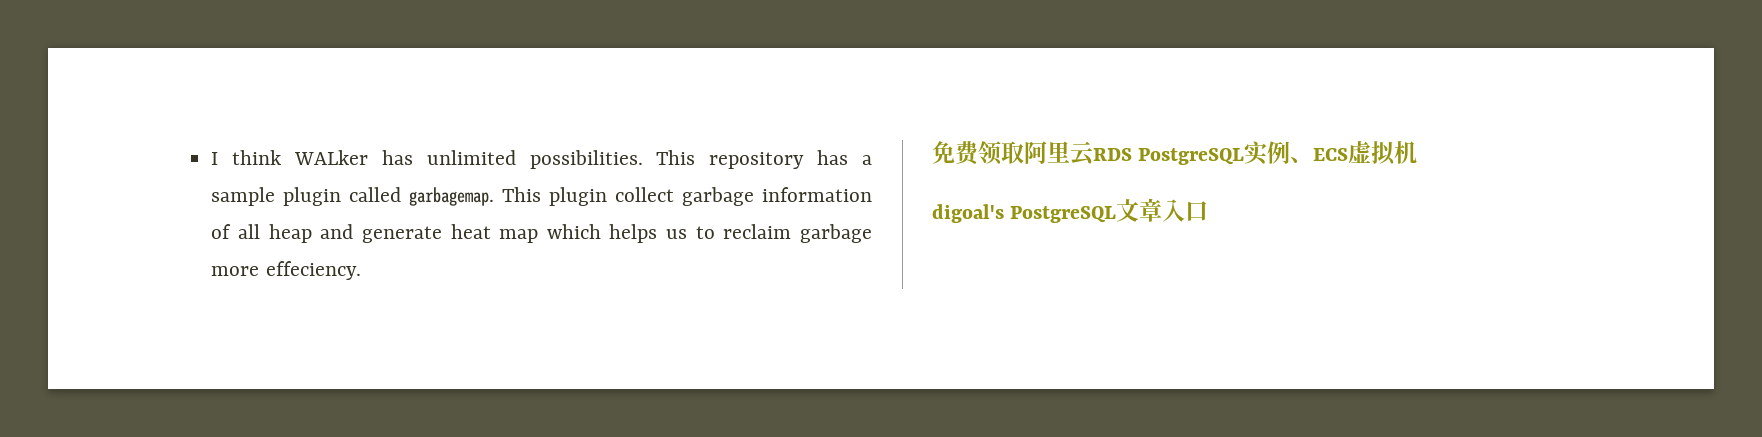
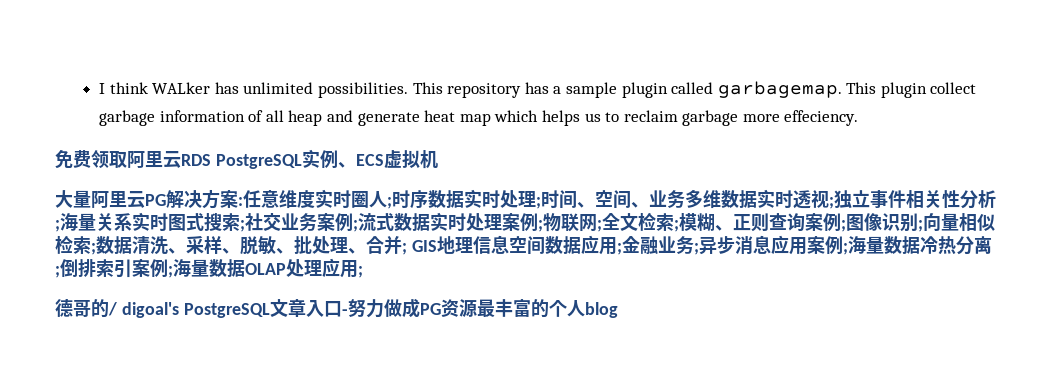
[932,198,1209,223] digoal's PostgreSQL文章入口 -> [55,189,996,209] [55,212,995,232] [55,235,992,255] [55,258,363,278] [55,298,618,318] 大量阿里云PG解决方案:任意维度实时圈人;时序数据实时处理;时间、空间、业务多维数据实时透视;独立事件相关性分析;海量关系实时图式搜索;社交业务案例;流式数据实时处理案例;物联网;全文检索;模糊、正则查询案例;图像识别;向量相似检索;数据清洗、采样、脱敏、批处理、合并; GIS地理信息空间数据应用;金融业务;异步消息应用案例;海量数据冷热分离;倒排索引案例;海量数据OLAP处理应用; // 德哥的/ digoal's PostgreSQL文章入口-努力做成PG资源最丰富的个人blog

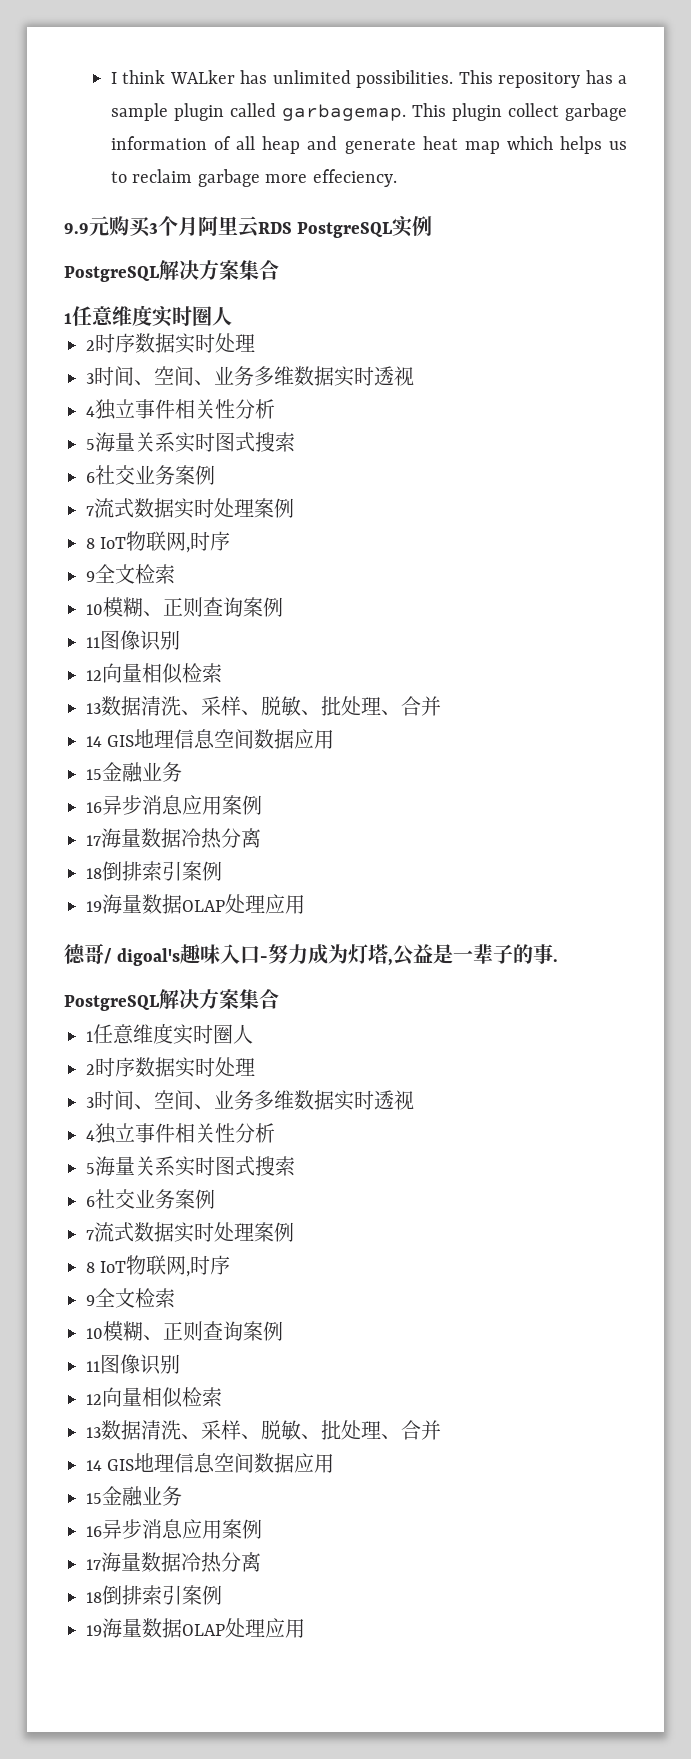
[55,149,127,169] 免费领取 -> [64,216,198,237] 9.9元购买3个月
[337,150,438,169] [55,189,996,209] [55,212,995,232] [55,235,992,255] [55,258,363,278] 、ECS虚拟机 // 大量阿里云PG解决方案:任意维度实时圈人;时序数据实时处理;时间、空间、业务多维数据实时透视;独立事件相关性分析;海量关系实时图式搜索;社交业务案例;流式数据实时处理案例;物联网;全文检索;模糊、正则查询案例;图像识别;向量相似检索;数据清洗、采样、脱敏、批处理、合并; GIS地理信息空间数据应用;金融业务;异步消息应用案例;海量数据冷热分离;倒排索引案例;海量数据OLAP处理应用; -> [64,260,279,282] [64,305,232,327] [86,333,255,354] [86,366,414,387] [86,399,275,420] [86,432,295,453] [86,465,215,485] [86,498,294,519] [86,531,231,553] [86,564,175,584] [86,597,283,617] [86,630,180,651] [86,663,222,684] [86,696,441,716] [86,729,335,749] [86,762,182,783] [86,795,262,815] [86,828,261,849] [86,861,222,881] [86,894,305,914] // PostgreSQL解决方案集合 // 1任意维度实时圈人 // 2时序数据实时处理 // 3时间、空间、业务多维数据实时透视 // 4独立事件相关性分析 // 5海量关系实时图式搜索 // 6社交业务案例 // 7流式数据实时处理案例 // 8 IoT物联网,时序 // 9全文检索 // 10模糊、正则查询案例 // 11图像识别 // 12向量相似检索 // 13数据清洗、采样、脱敏、批处理、合并 // 14 GIS地理信息空间数据应用 // 15金融业务 // 16异步消息应用案例 // 17海量数据冷热分离 // 18倒排索引案例 // 19海量数据OLAP处理应用
[91,299,109,318] 的 -> (104, 954) none
[183,299,306,318] PostgreSQL文章 -> [180,944,221,964] 趣味
[383,298,618,318] 做成PG资源最丰富的个人blog -> [308,944,559,966] [64,989,279,1011] [86,1023,253,1045] [86,1057,255,1078] [86,1090,414,1111] [86,1123,275,1144] [86,1156,295,1177] [86,1189,215,1209] [86,1222,294,1243] [86,1255,231,1277] [86,1288,175,1308] [86,1321,283,1341] [86,1354,180,1375] [86,1387,222,1408] [86,1420,441,1440] [86,1453,335,1473] [86,1486,182,1507] [86,1519,262,1539] [86,1552,261,1573] [86,1585,222,1605] [86,1618,305,1638] 成为灯塔,公益是一辈子的事. // PostgreSQL解决方案集合 // 1任意维度实时圈人 // 2时序数据实时处理 // 3时间、空间、业务多维数据实时透视 // 4独立事件相关性分析 // 5海量关系实时图式搜索 // 6社交业务案例 // 7流式数据实时处理案例 // 8 IoT物联网,时序 // 9全文检索 // 10模糊、正则查询案例 // 11图像识别 // 12向量相似检索 // 13数据清洗、采样、脱敏、批处理、合并 // 14 GIS地理信息空间数据应用 // 15金融业务 // 16异步消息应用案例 // 17海量数据冷热分离 // 18倒排索引案例 // 19海量数据OLAP处理应用

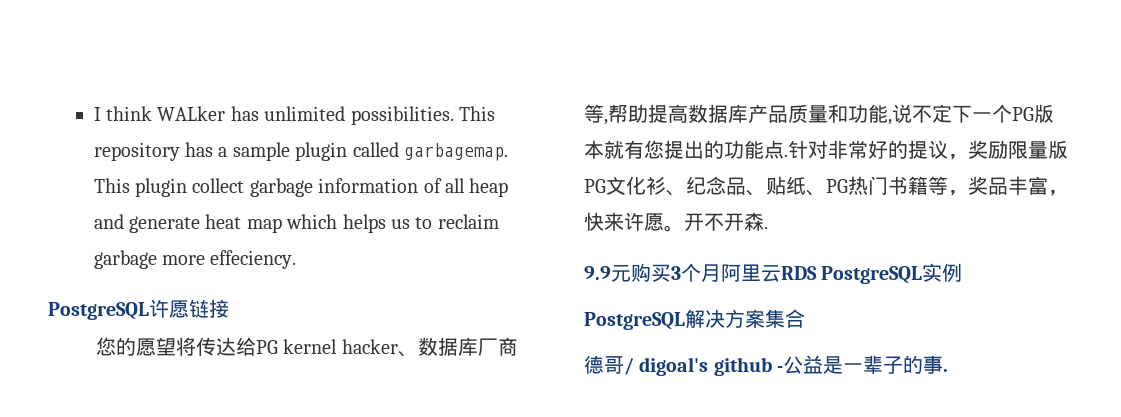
(397, 178) none -> [48,299,229,320] [95,337,518,357] [584,104,1054,125] [584,140,1068,160] [584,176,1068,196] [584,212,768,232] // PostgreSQL许愿链接 // 您的愿望将传达给PG kernel hacker、数据库厂商等,帮助提高数据库产品质量和功能,说不定下一个PG版本就有您提出的功能点.针对非常好的提议，奖励限量版PG文化衫、纪念品、贴纸、PG热门书籍等，奖品丰富，快来许愿。开不开森.
[64,305,232,327] [86,333,255,354] [86,366,414,387] [86,399,275,420] [86,432,295,453] [86,465,215,485] [86,498,294,519] [86,531,231,553] [86,564,175,584] [86,597,283,617] [86,630,180,651] [86,663,222,684] [86,696,441,716] [86,729,335,749] [86,762,182,783] [86,795,262,815] [86,828,261,849] [86,861,222,881] [86,894,305,914] [64,944,394,966] 1任意维度实时圈人 // 2时序数据实时处理 // 3时间、空间、业务多维数据实时透视 // 4独立事件相关性分析 // 5海量关系实时图式搜索 // 6社交业务案例 // 7流式数据实时处理案例 // 8 IoT物联网,时序 // 9全文检索 // 10模糊、正则查询案例 // 11图像识别 // 12向量相似检索 // 13数据清洗、采样、脱敏、批处理、合并 // 14 GIS地理信息空间数据应用 // 15金融业务 // 16异步消息应用案例 // 17海量数据冷热分离 // 18倒排索引案例 // 19海量数据OLAP处理应用 // 德哥/ digoal's趣味入口-努力成为灯塔, -> [584,355,784,376] 德哥/ digoal's github -
[64,989,279,1011] [86,1023,253,1045] [86,1057,255,1078] [86,1090,414,1111] [86,1123,275,1144] [86,1156,295,1177] [86,1189,215,1209] [86,1222,294,1243] [86,1255,231,1277] [86,1288,175,1308] [86,1321,283,1341] [86,1354,180,1375] [86,1387,222,1408] [86,1420,441,1440] [86,1453,335,1473] [86,1486,182,1507] [86,1519,262,1539] [86,1552,261,1573] [86,1585,222,1605] [86,1618,305,1638] // PostgreSQL解决方案集合 // 1任意维度实时圈人 // 2时序数据实时处理 // 3时间、空间、业务多维数据实时透视 // 4独立事件相关性分析 // 5海量关系实时图式搜索 // 6社交业务案例 // 7流式数据实时处理案例 // 8 IoT物联网,时序 // 9全文检索 // 10模糊、正则查询案例 // 11图像识别 // 12向量相似检索 // 13数据清洗、采样、脱敏、批处理、合并 // 14 GIS地理信息空间数据应用 // 15金融业务 // 16异步消息应用案例 // 17海量数据冷热分离 // 18倒排索引案例 // 19海量数据OLAP处理应用 -> (949, 370) none

